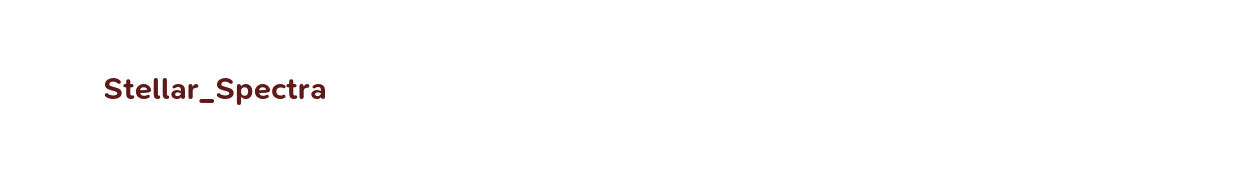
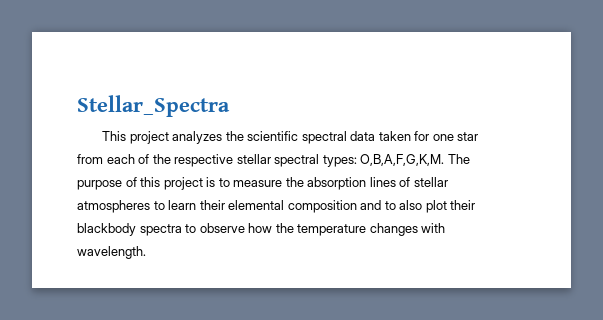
(327, 91) none -> [102,131,479,144] [77,154,470,167] [77,177,448,190] [77,200,476,213] [77,223,446,236] [77,246,146,259] // This project analyzes the scientific spectral data taken for one star from each of the respective stellar spectral types: O,B,A,F,G,K,M. The purpose of this project is to measure the absorption lines of stellar atmospheres to learn their elemental composition and to also plot their blackbody spectra to observe how the temperature changes with wavelength.

